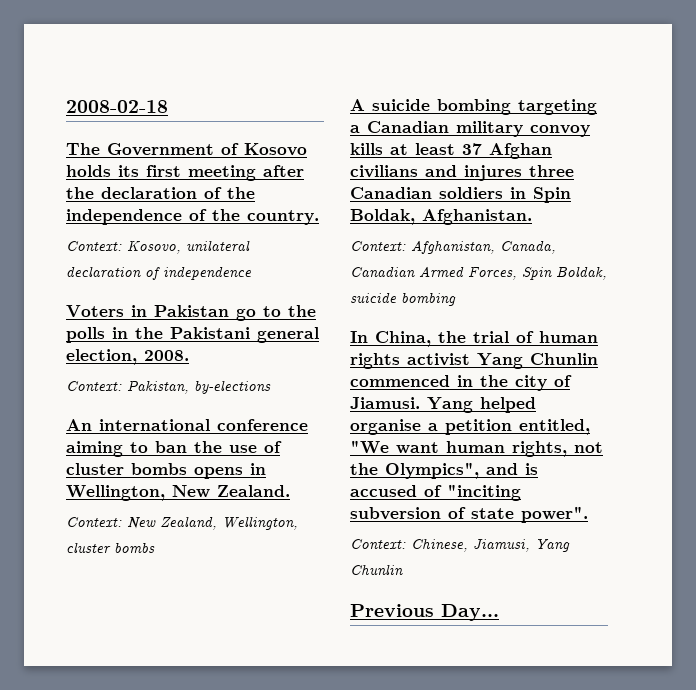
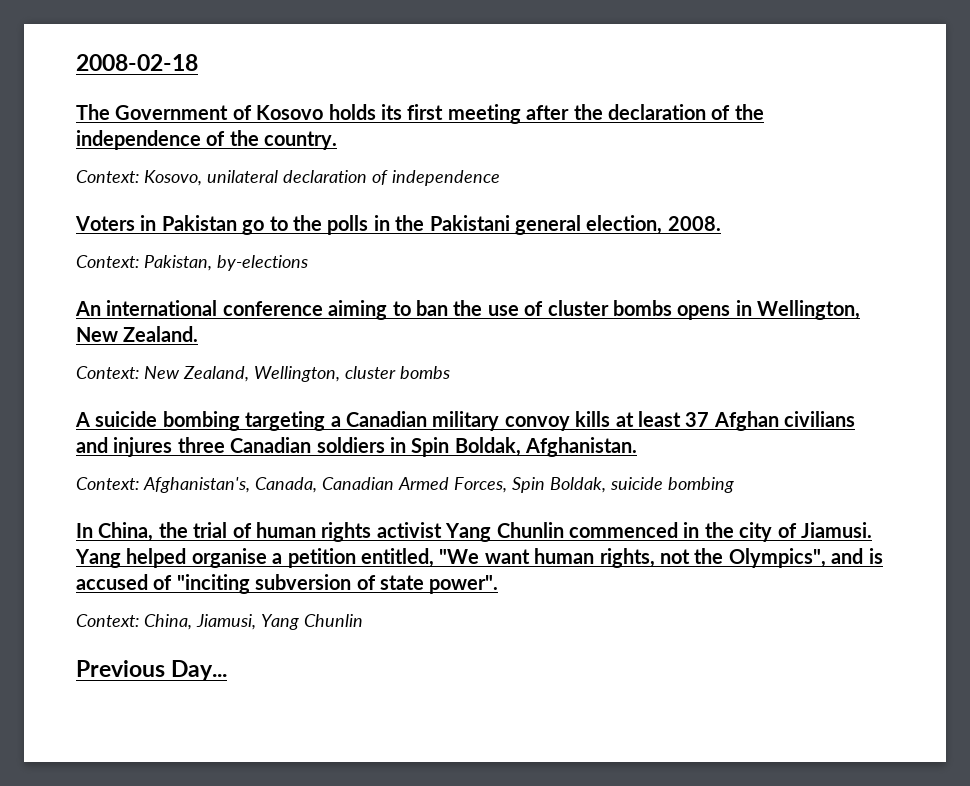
[411,240,495,254] Afghanistan, -> [143,477,250,493] Afghanistan's,
[411,538,468,552] Chinese, -> [144,614,192,630] China,

